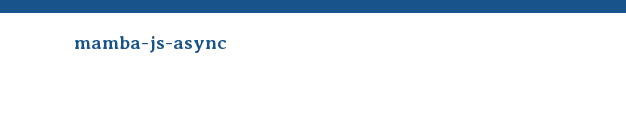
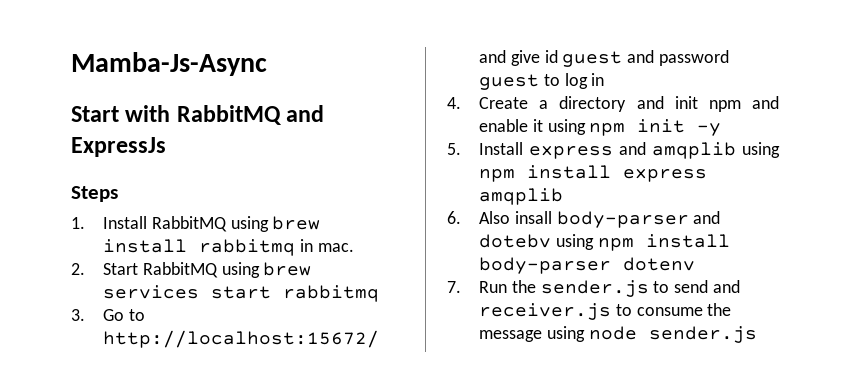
[74,36,227,53] mamba-js-async -> [71,52,267,76] [71,105,325,125] [71,137,166,157] [71,186,118,202] [71,216,321,232] [103,239,354,256] [71,262,312,278] [103,285,380,302] [71,309,145,321] [103,330,380,348] [479,50,729,67] [479,73,605,90] [447,96,779,112] [479,119,722,136] [447,142,780,159] [479,165,708,182] [479,188,564,205] [447,211,721,228] [479,234,730,251] [479,257,696,274] [447,280,740,297] [479,303,732,320] [479,326,757,343] Mamba-Js-Async // Start with RabbitMQ and ExpressJs // Steps // 1. Install RabbitMQ using brew install rabbitmq in mac. // 2. Start RabbitMQ using brew services start rabbitmq // 3. Go to http://localhost:15672/ and give id guest and password guest to log in // 4. Create a directory and init npm and enable it using npm init -y // 5. Install express and amqplib using npm install express amqplib // 6. Also insall body-parser and dotebv using npm install body-parser dotenv // 7. Run the sender.js to send and receiver.js to consume the message using node sender.js

